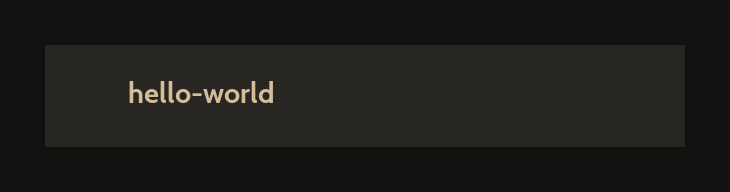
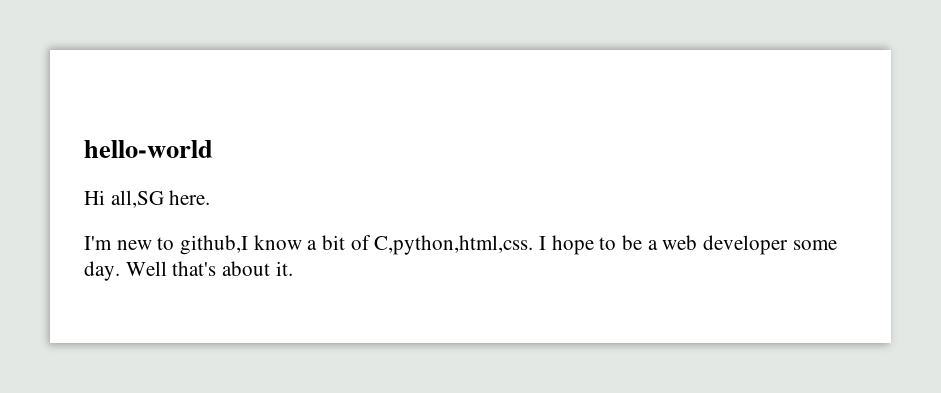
(275, 92) none -> [84,190,211,208] [84,235,837,255] [84,261,293,281] // Hi all,SG here. // I'm new to github,I know a bit of C,python,html,css. I hope to be a web developer some day. Well that's about it.

